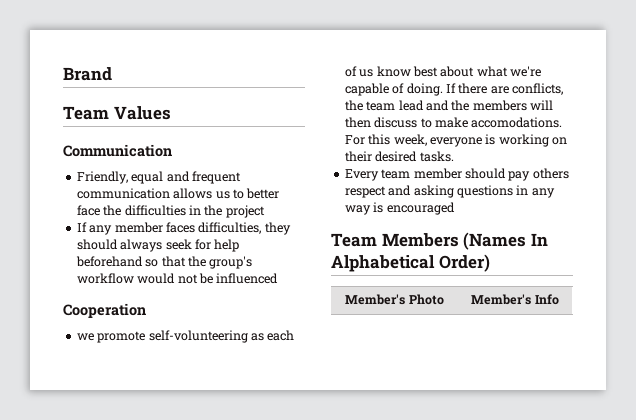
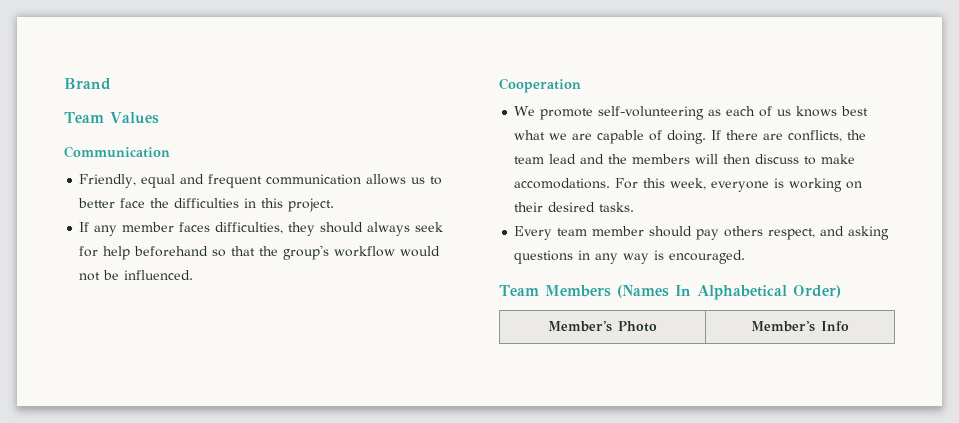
[204,205,265,218] the project -> [261,198,335,212] this project.
[216,273,279,284] influenced -> [124,270,194,280] influenced.
[76,333,94,341] we -> [514,106,536,116] We
[376,66,541,77] know best about what we're -> [796,106,869,117] [514,130,593,140] knows best what we are
[344,186,386,198] respect -> [768,228,816,240] respect,
[386,202,455,215] encouraged -> [669,250,746,264] encouraged.

